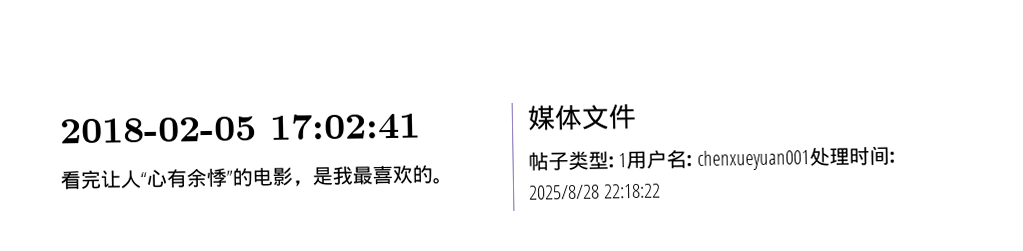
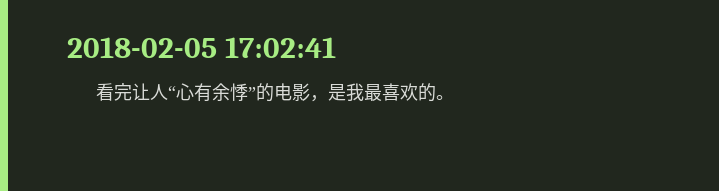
[527,103,637,131] [528,145,895,171] [528,183,662,200] // 媒体文件 // 帖子类型: 1用户名: chenxueyuan001处理时间: 2025/8/28 22:18:22 -> (455, 97) none

